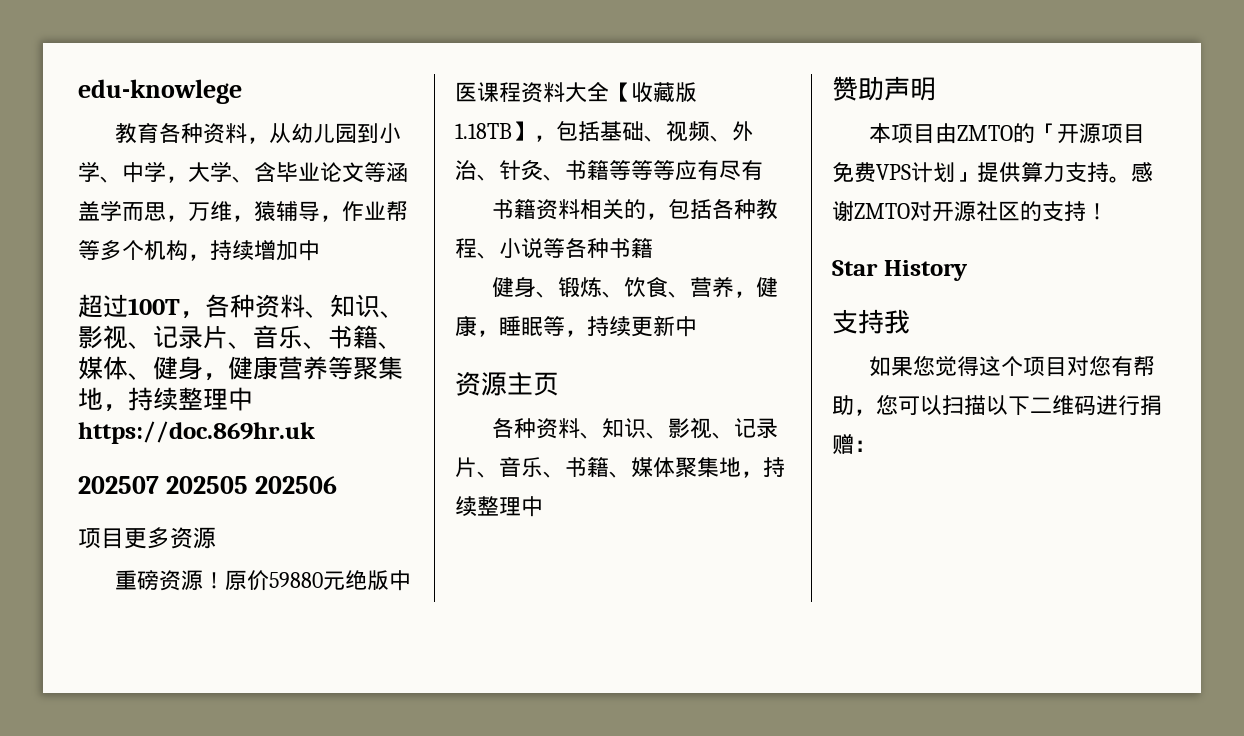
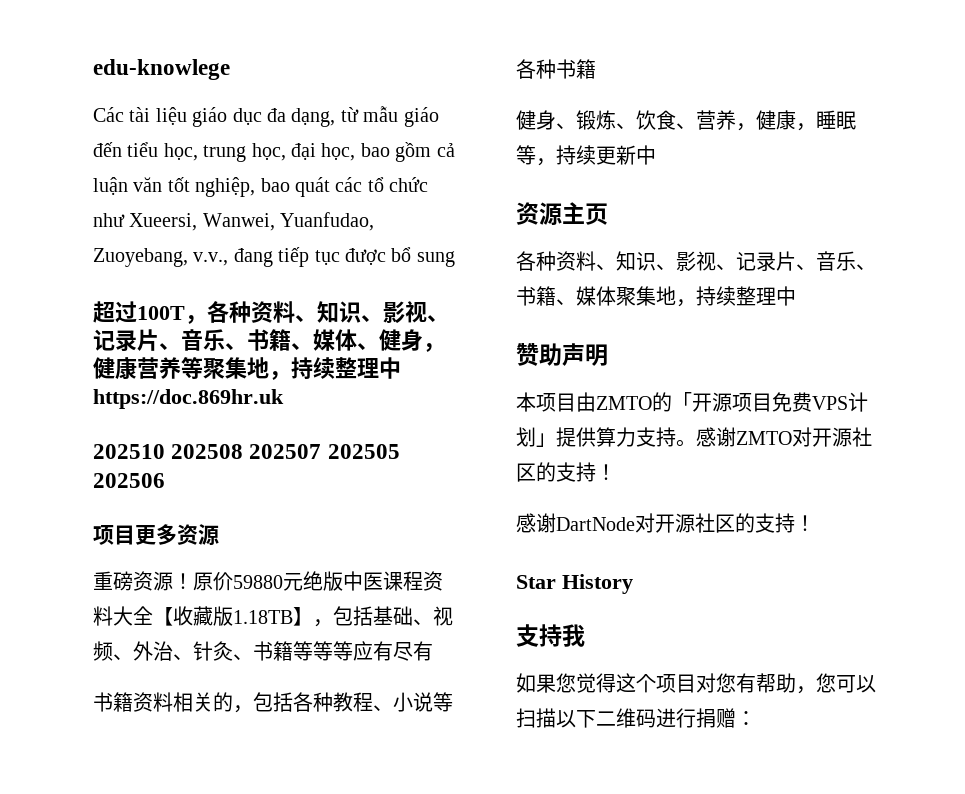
[114,123,401,144] [78,162,408,183] [78,200,408,222] [78,240,320,261] 教育各种资料，从幼儿园到小学、中学，大学、含毕业论文等涵盖学而思，万维，猿辅导，作业帮等多个机构，持续增加中 -> [93,106,439,127] [93,142,455,162] [93,177,429,197] [93,212,375,231] [93,247,455,267] Các tài liệu giáo dục đa dạng, từ mẫu giáo đến tiểu học, trung học, đại học, bao gồm cả luận văn tốt nghiệp, bao quát các tổ chức như Xueersi, Wanwei, Yuanfudao, Zuoyebang, v.v., đang tiếp tục được bổ sung
(315, 432) none -> [93,444,244,459] 202510 202508
(1108, 211) none -> [516,513,815,533] // 感谢DartNode对开源社区的支持！

